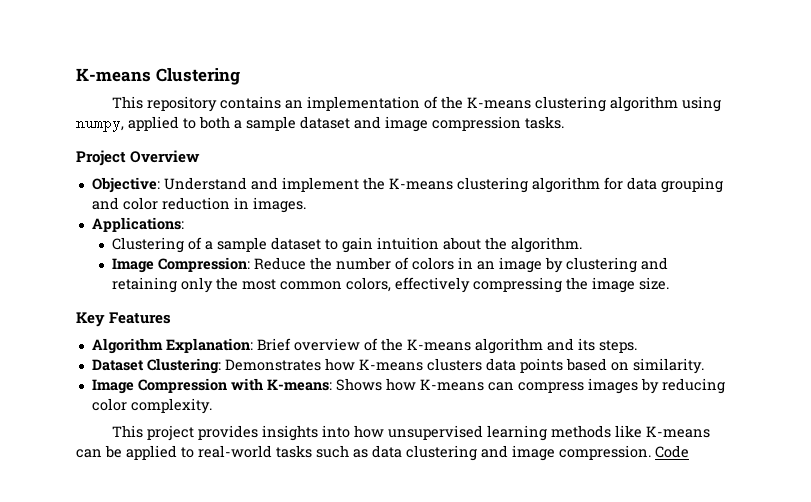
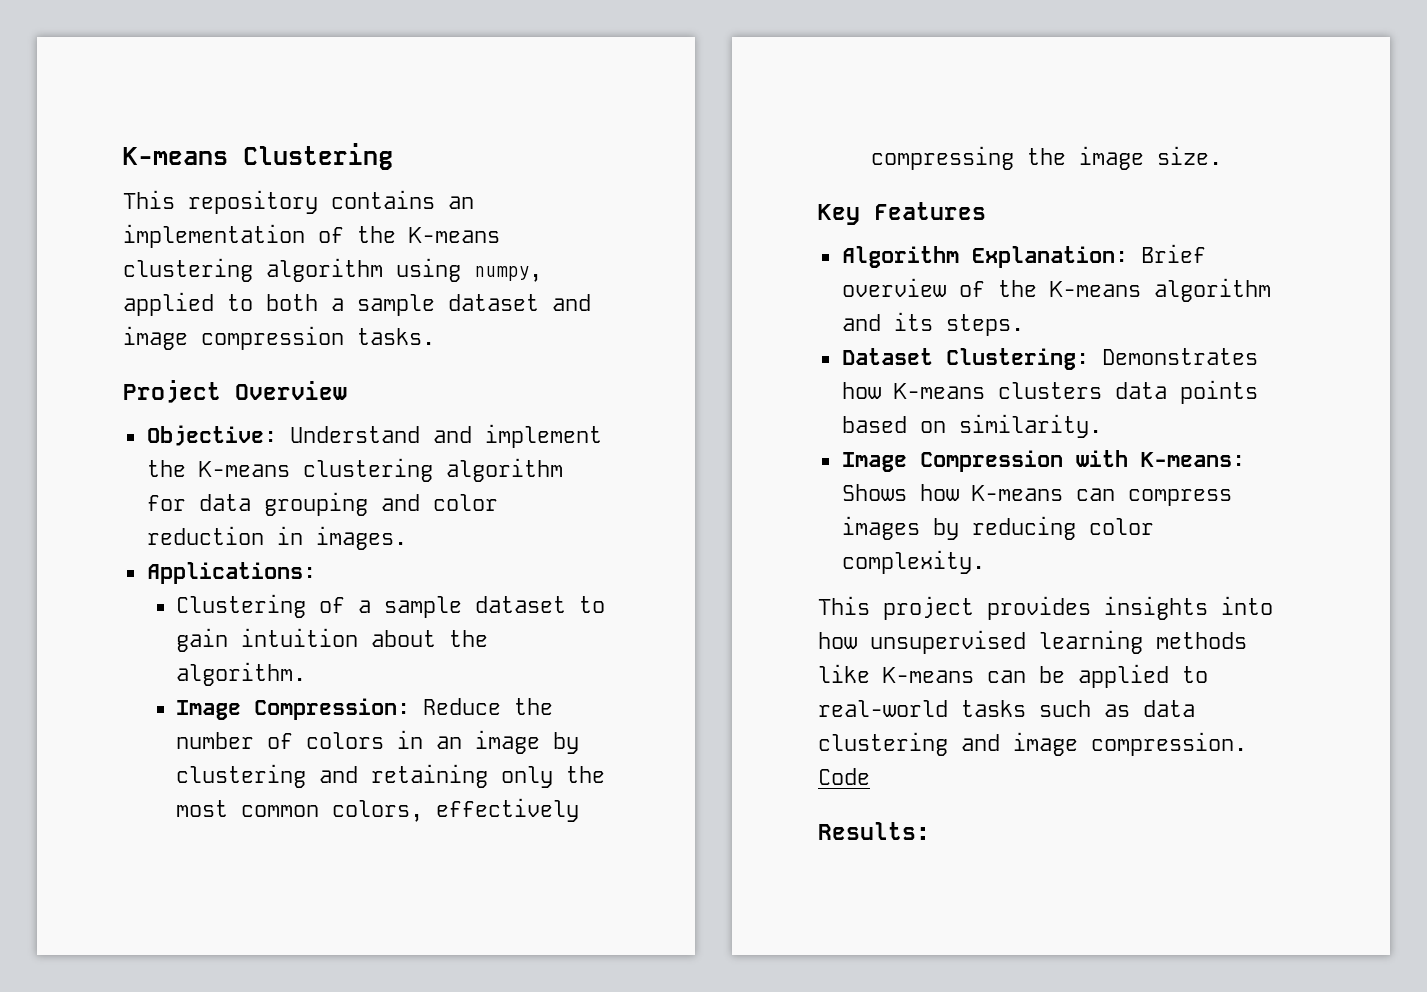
(689, 451) none -> [818,822,930,840] // Results:

